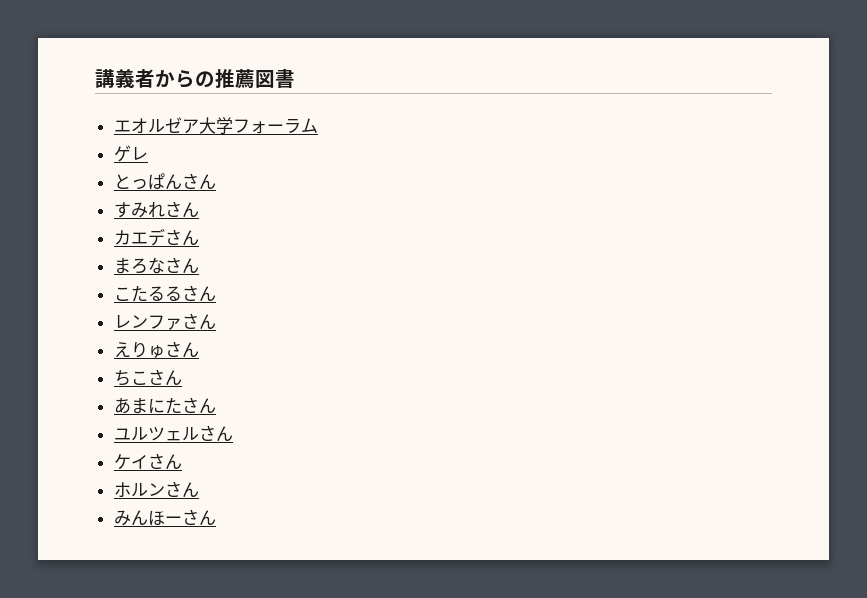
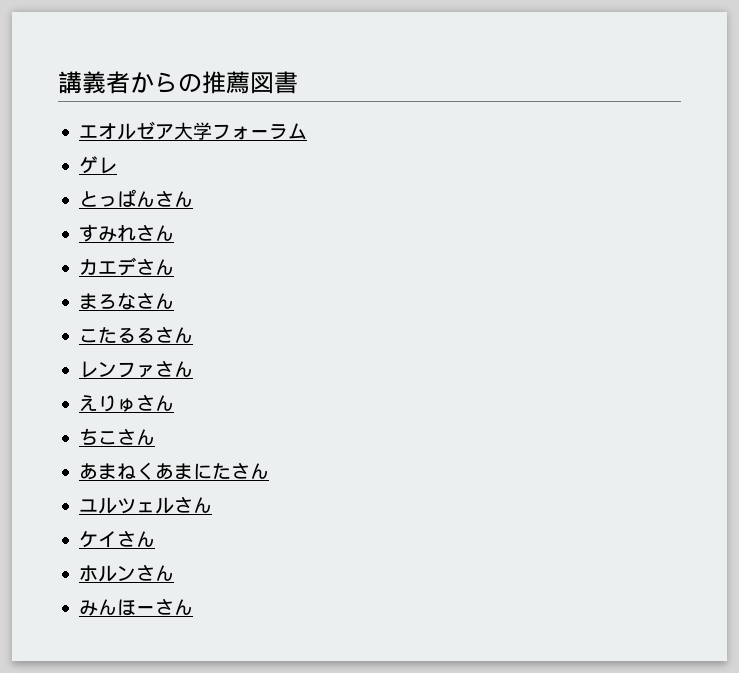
(148, 406) none -> [116,462,193,480] ねくあま

